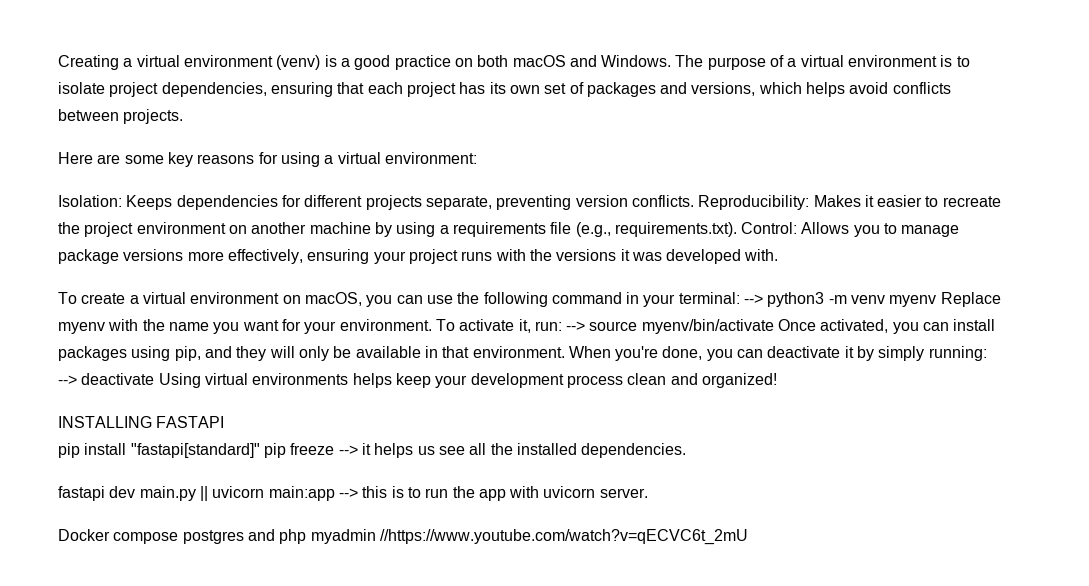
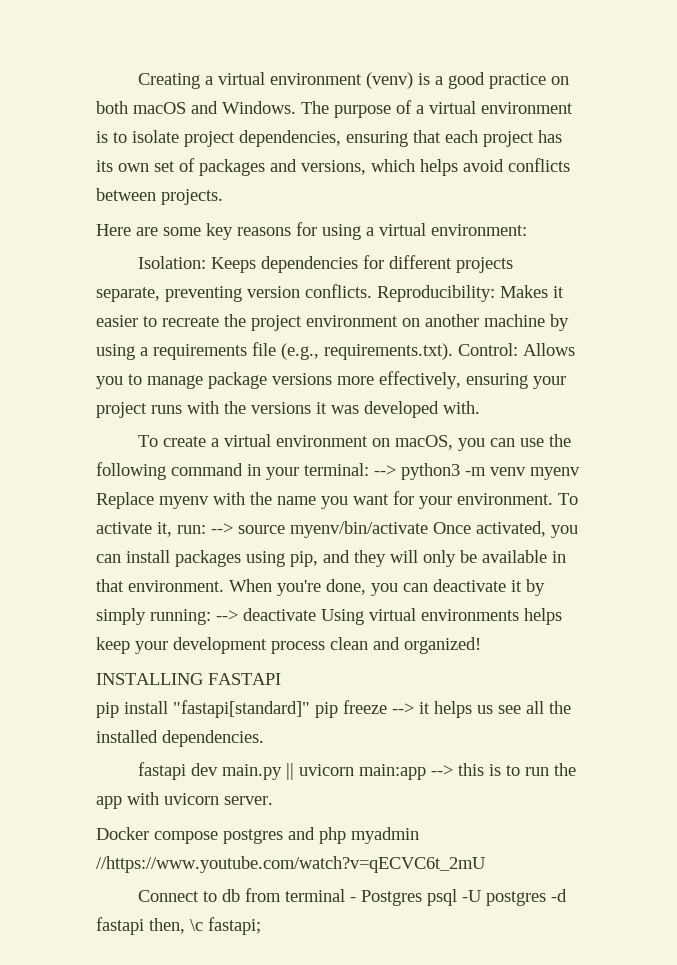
(748, 537) none -> [138,888,568,906] [96,917,261,935] // Connect to db from terminal - Postgres psql -U postgres -d fastapi then, \c fastapi;

